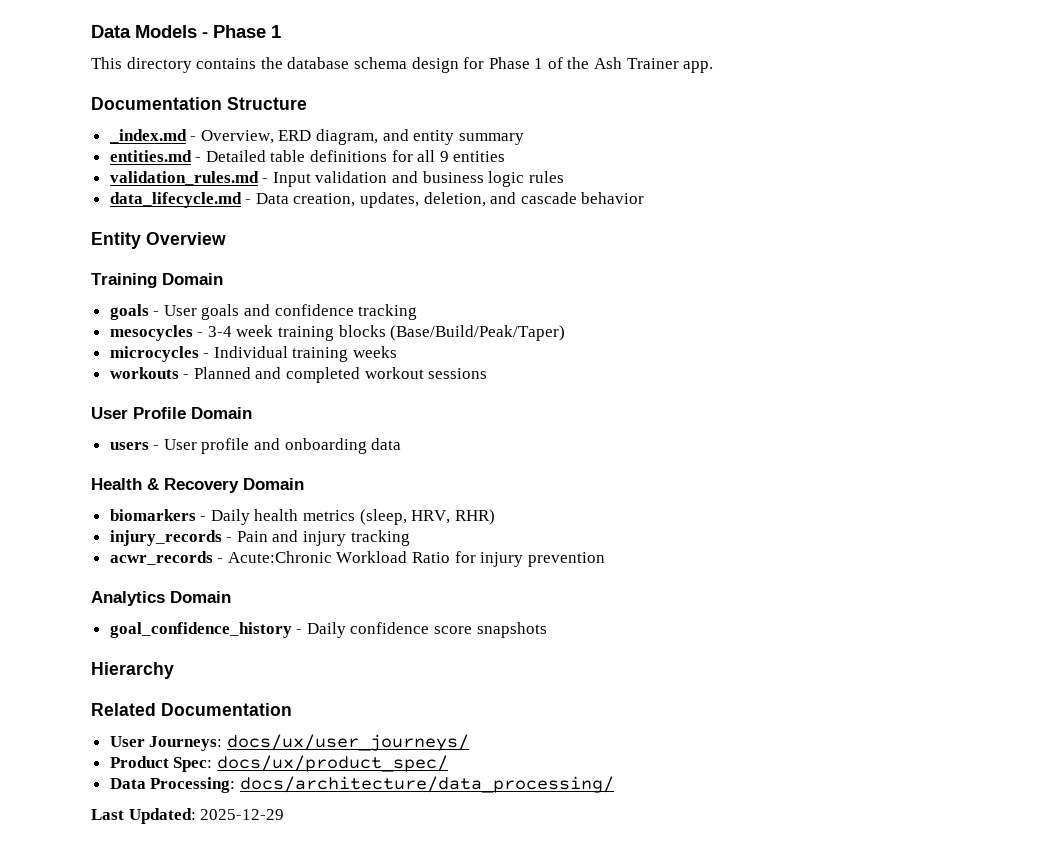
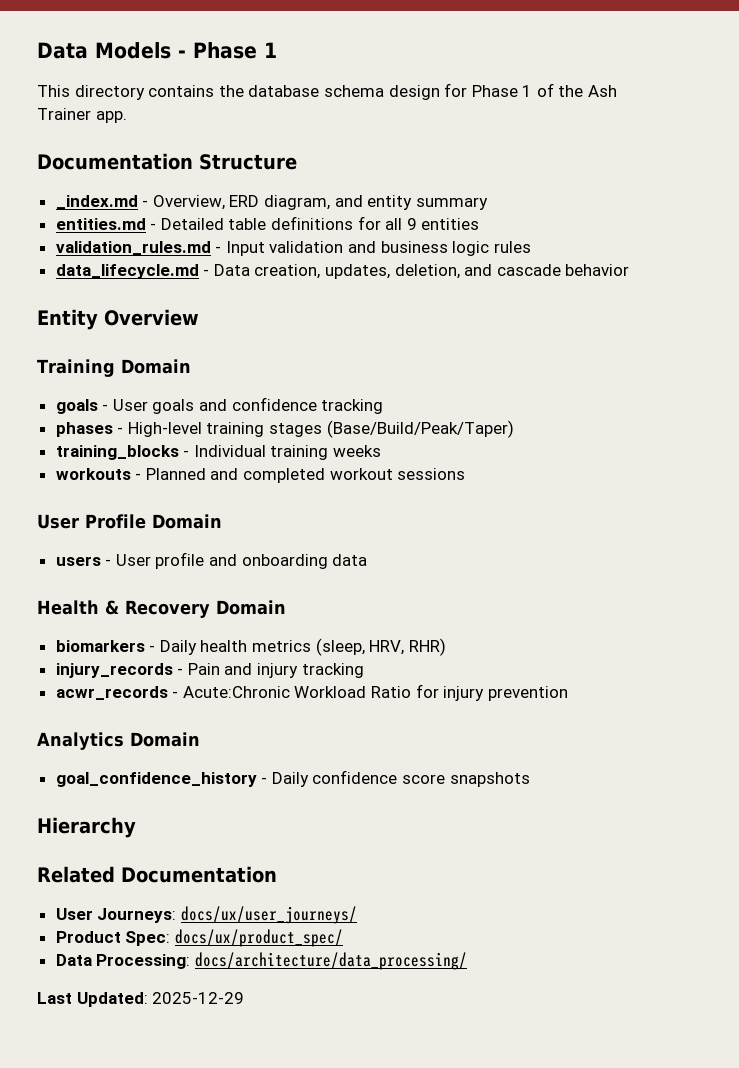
[109,325,386,341] mesocycles - 3-4 week training blocks -> [55,422,323,437] phases - High-level training stages
[109,346,199,362] microcycles -> [55,445,179,460] training_blocks

